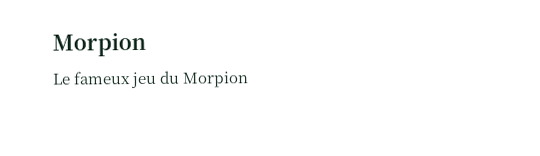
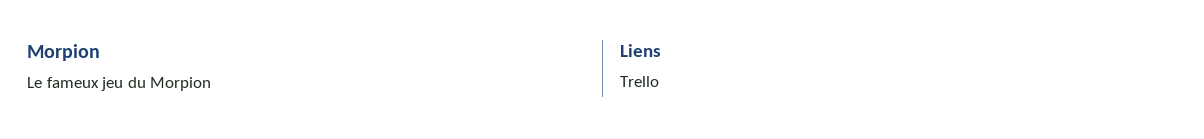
(250, 79) none -> [620,44,661,57] [620,76,659,87] // Liens // Trello

